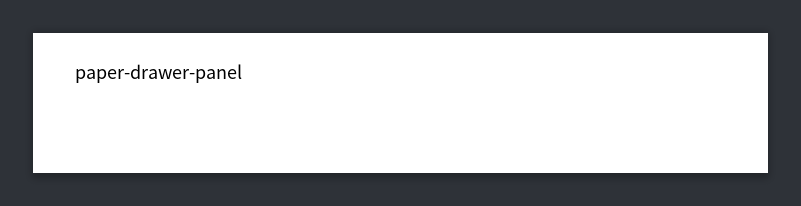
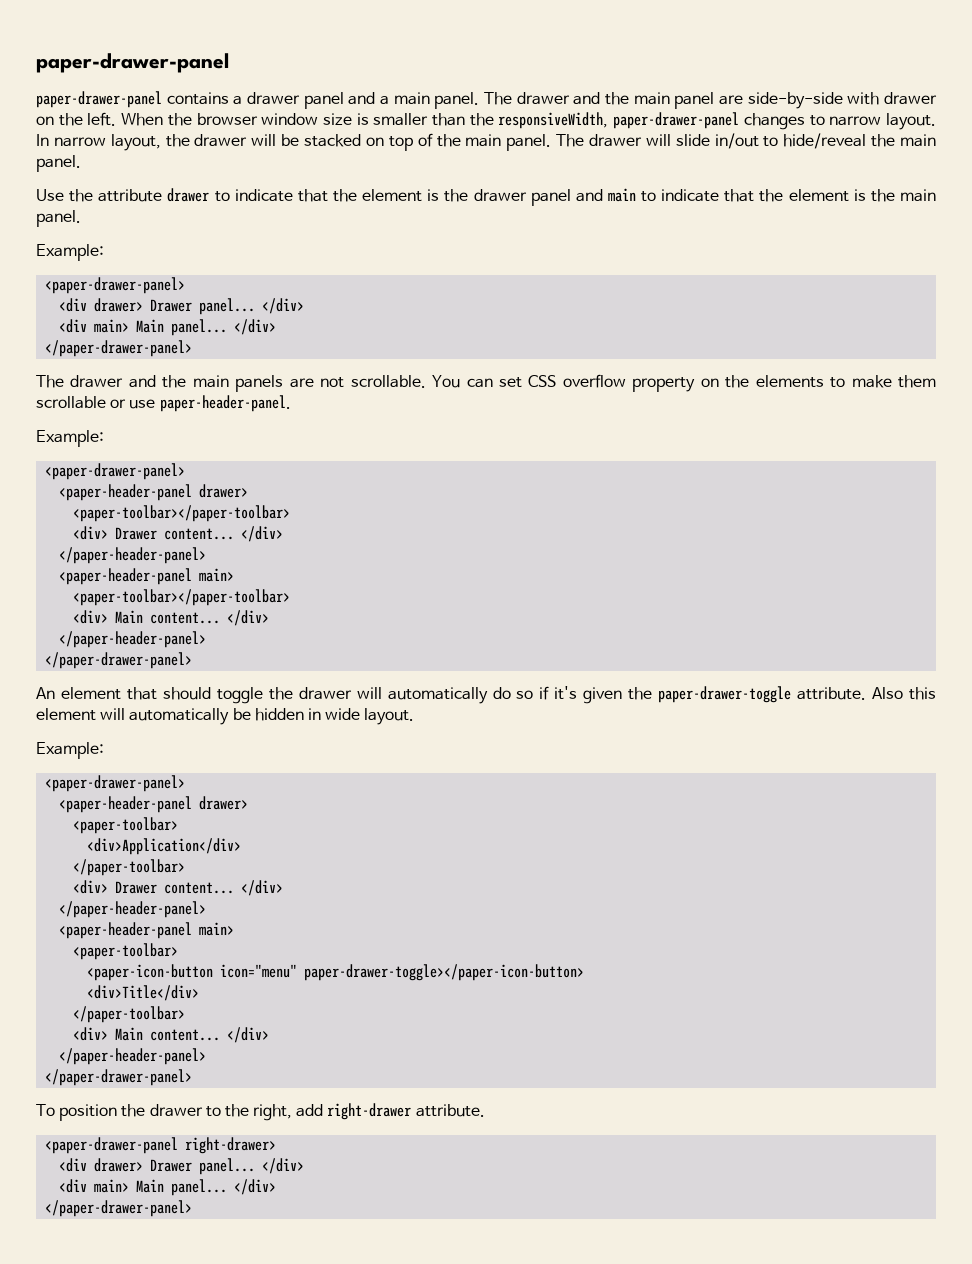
[75,64,242,83] paper-drawer-panel -> [36,53,229,73] [36,91,937,109] [36,112,937,130] [36,133,937,151] [36,155,81,172] [36,188,936,206] [36,210,81,227] [36,244,104,261] [45,277,186,294] [59,298,305,315] [59,319,277,336] [45,340,193,357] [36,374,936,392] [36,395,291,412] [36,430,104,447] [45,463,186,480] [59,484,249,501] [73,505,291,522] [73,526,284,542] [59,547,207,564] [59,568,235,585] [73,589,291,606] [73,610,270,626] [59,631,207,648] [45,652,193,669] [36,686,937,704] [36,708,415,725] [36,742,104,759] [45,775,186,792] [59,796,249,813] [73,817,179,834] [87,838,242,855] [73,859,186,876] [73,880,284,896] [59,901,207,918] [59,922,235,939] [73,943,179,960] [87,964,585,981] [87,985,200,1001] [73,1006,186,1023] [73,1027,270,1043] [59,1048,207,1065] [45,1069,193,1086] [36,1103,485,1121] [45,1137,277,1154] [59,1158,305,1175] [59,1179,277,1196] [45,1200,193,1217] paper-drawer-panel // paper-drawer-panel contains a drawer panel and a main panel. The drawer and the main panel are side-by-side with drawer on the left. When the browser window size is smaller than the responsiveWidth, paper-drawer-panel changes to narrow layout. In narrow layout, the drawer will be stacked on top of the main panel. The drawer will slide in/out to hide/reveal the main panel. // Use the attribute drawer to indicate that the element is the drawer panel and main to indicate that the element is the main panel. // Example: // <paper-drawer-panel> // <div drawer> Drawer panel... </div> // <div main> Main panel... </div> // </paper-drawer-panel> // The drawer and the main panels are not scrollable. You can set CSS overflow property on the elements to make them scrollable or use paper-header-panel. // Example: // <paper-drawer-panel> // <paper-header-panel drawer> // <paper-toolbar></paper-toolbar> // <div> Drawer content... </div> // </paper-header-panel> // <paper-header-panel main> // <paper-toolbar></paper-toolbar> // <div> Main content... </div> // </paper-header-panel> // </paper-drawer-panel> // An element that should toggle the drawer will automatically do so if it's given the paper-drawer-toggle attribute. Also this element will automatically be hidden in wide layout. // Example: // <paper-drawer-panel> // <paper-header-panel drawer> // <paper-toolbar> // <div>Application</div> // </paper-toolbar> // <div> Drawer content... </div> // </paper-header-panel> // <paper-header-panel main> // <paper-toolbar> // <paper-icon-button icon="menu" paper-drawer-toggle></paper-icon-button> // <div>Title</div> // </paper-toolbar> // <div> Main content... </div> // </paper-header-panel> // </paper-drawer-panel> // To position the drawer to the right, add right-drawer attribute. // <paper-drawer-panel right-drawer> // <div drawer> Drawer panel... </div> // <div main> Main panel... </div> // </paper-drawer-panel>

